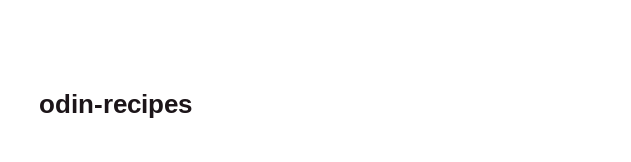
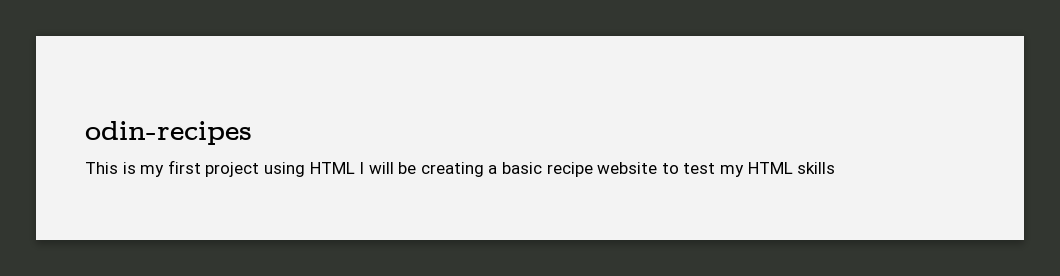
(192, 106) none -> [85,160,836,177] // This is my first project using HTML I will be creating a basic recipe website to test my HTML skills

